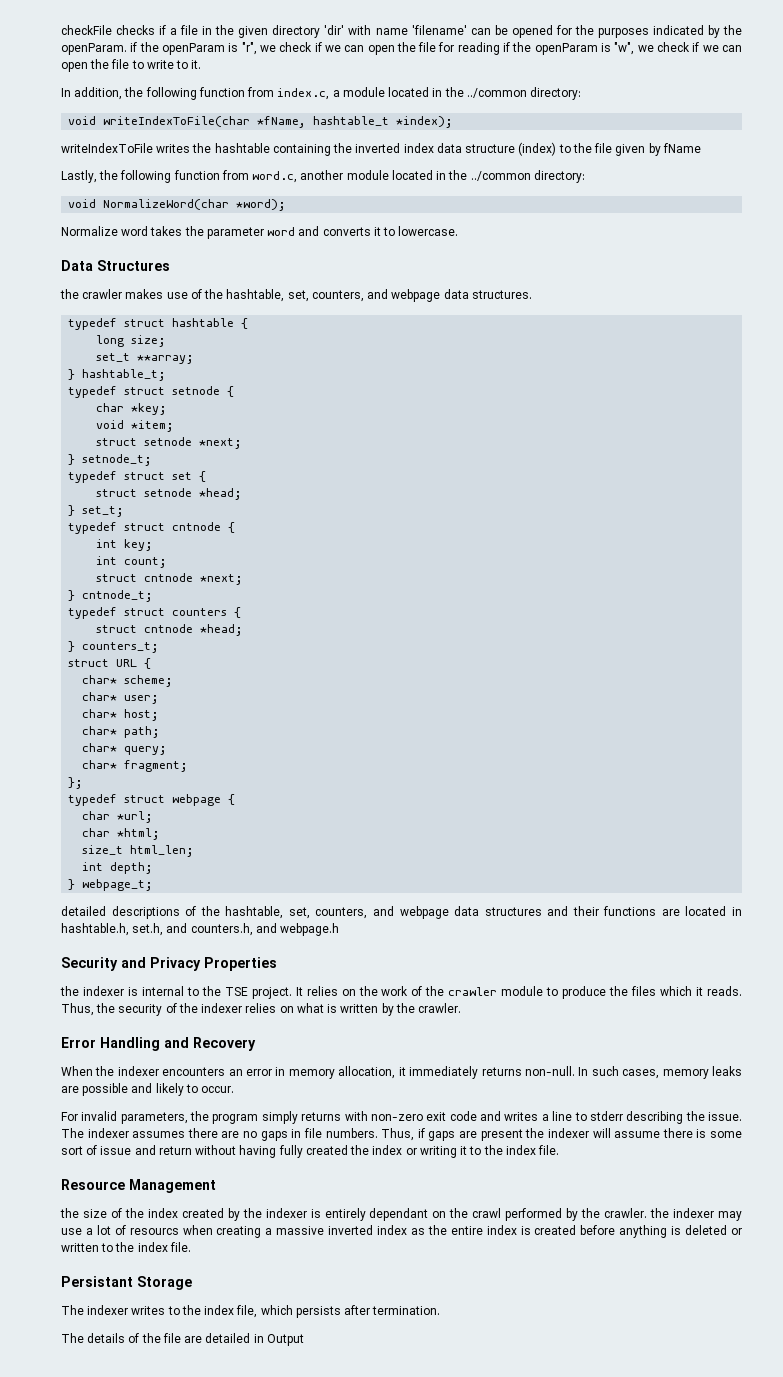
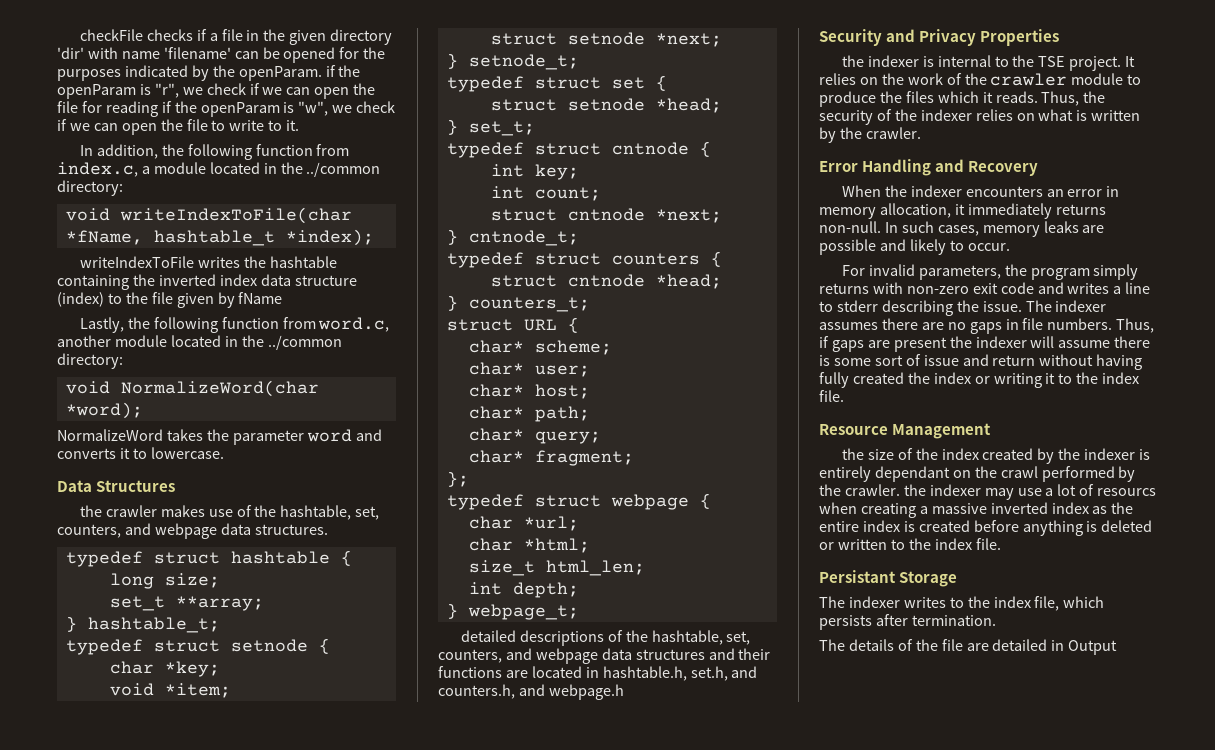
[61,226,149,236] Normalize word -> [57,429,163,441] NormalizeWord

